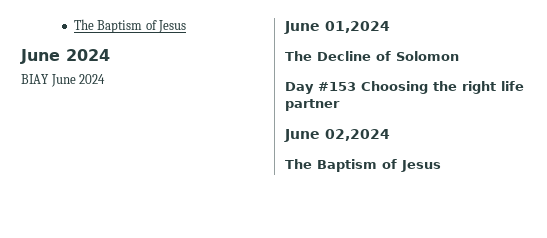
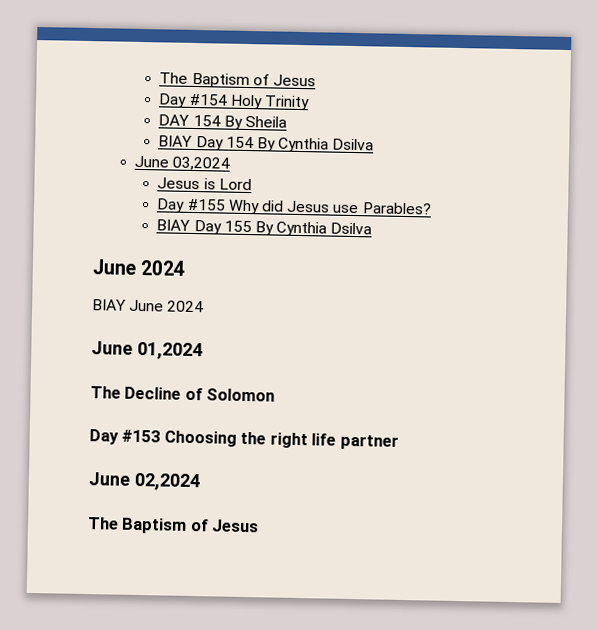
[73,19,187,33] The Baptism of Jesus -> [159,72,316,89] [158,93,310,111] [158,114,287,130] [158,135,375,153] [134,155,231,171] [157,177,252,191] [156,198,432,215] [156,219,373,237] The Baptism of Jesus // Day #154 Holy Trinity // DAY 154 By Sheila // BIAY Day 154 By Cynthia Dsilva // June 03,2024 // Jesus is Lord // Day #155 Why did Jesus use Parables? // BIAY Day 155 By Cynthia Dsilva

